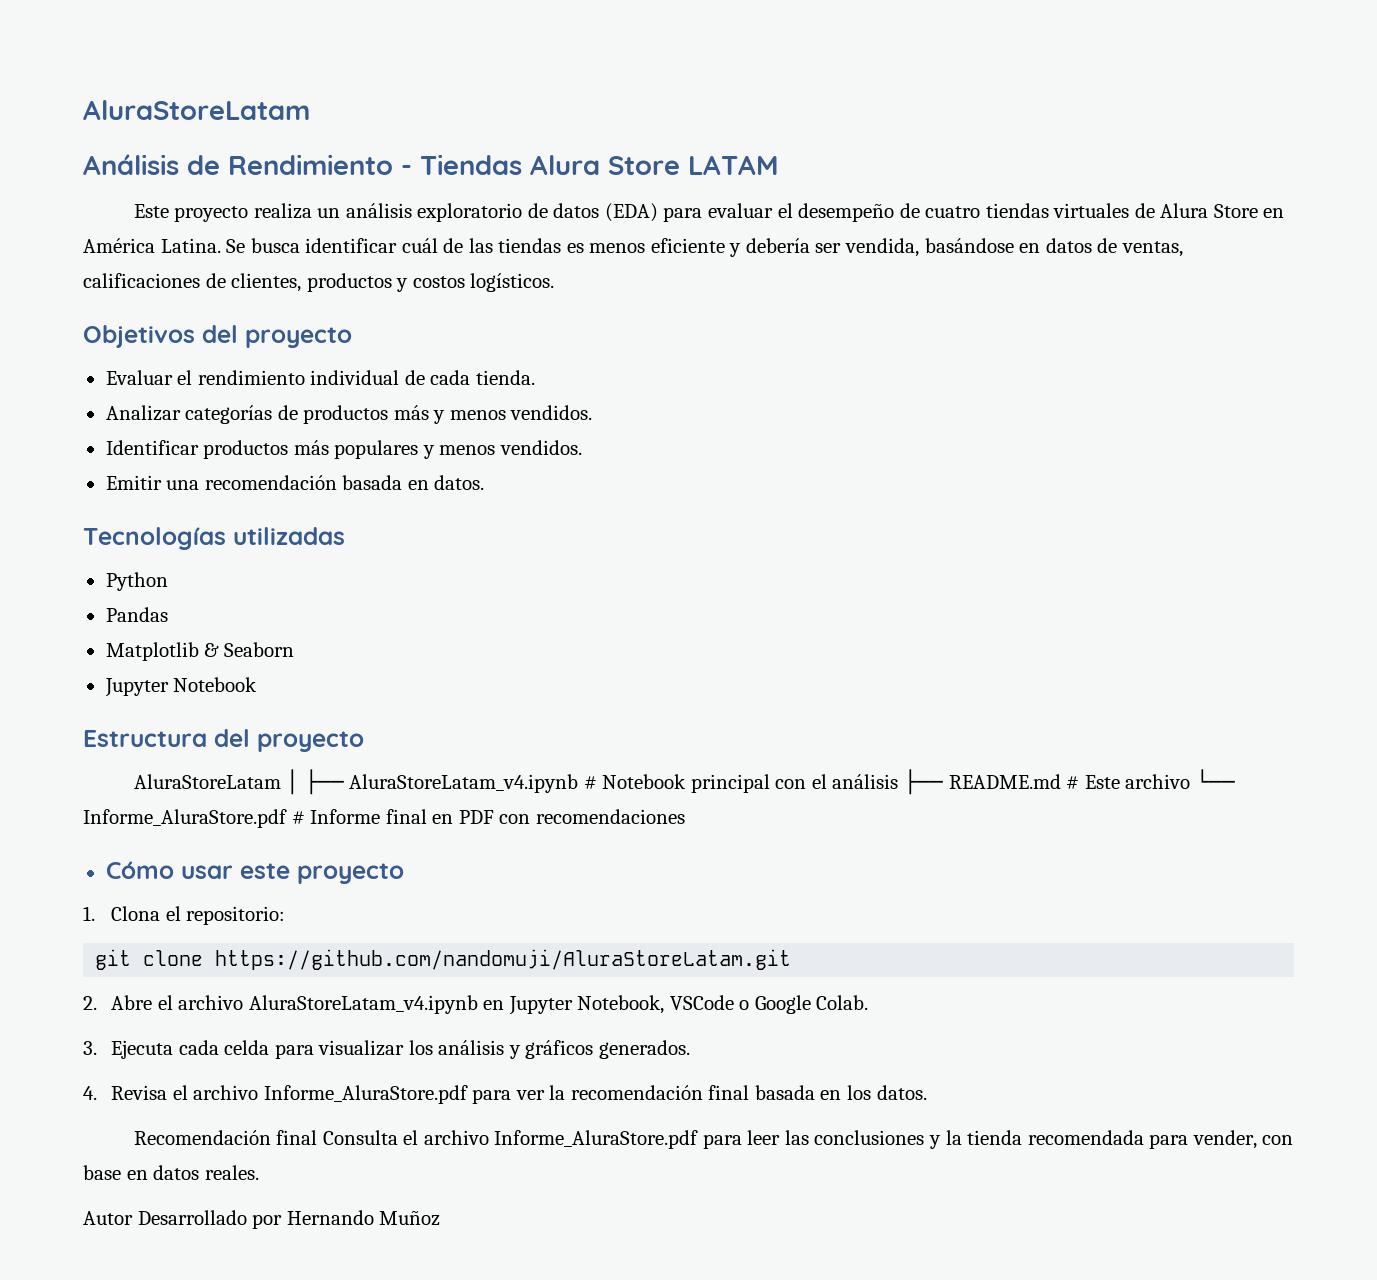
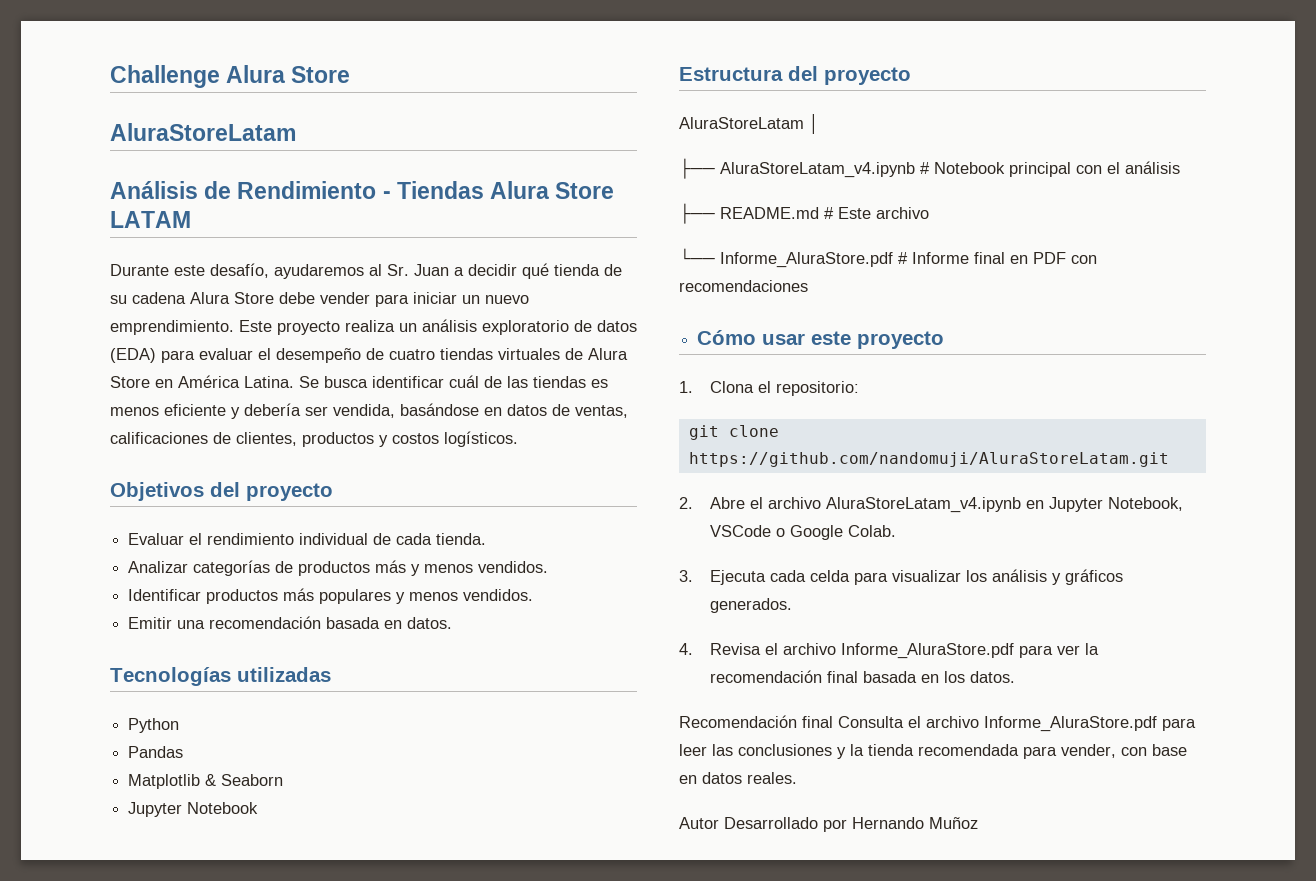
(83, 110) none -> [110,65,351,88] Challenge Alura Store //
(779, 165) none -> [110,263,622,279] [110,292,529,307] [110,320,234,335] Durante este desafío, ayudaremos al Sr. Juan a decidir qué tienda de su cadena Alura Store debe vender para iniciar un nuevo emprendimiento.
(300, 782) none -> (819, 124) //
(899, 781) none -> (1180, 167) //
(1191, 781) none -> (929, 213) //

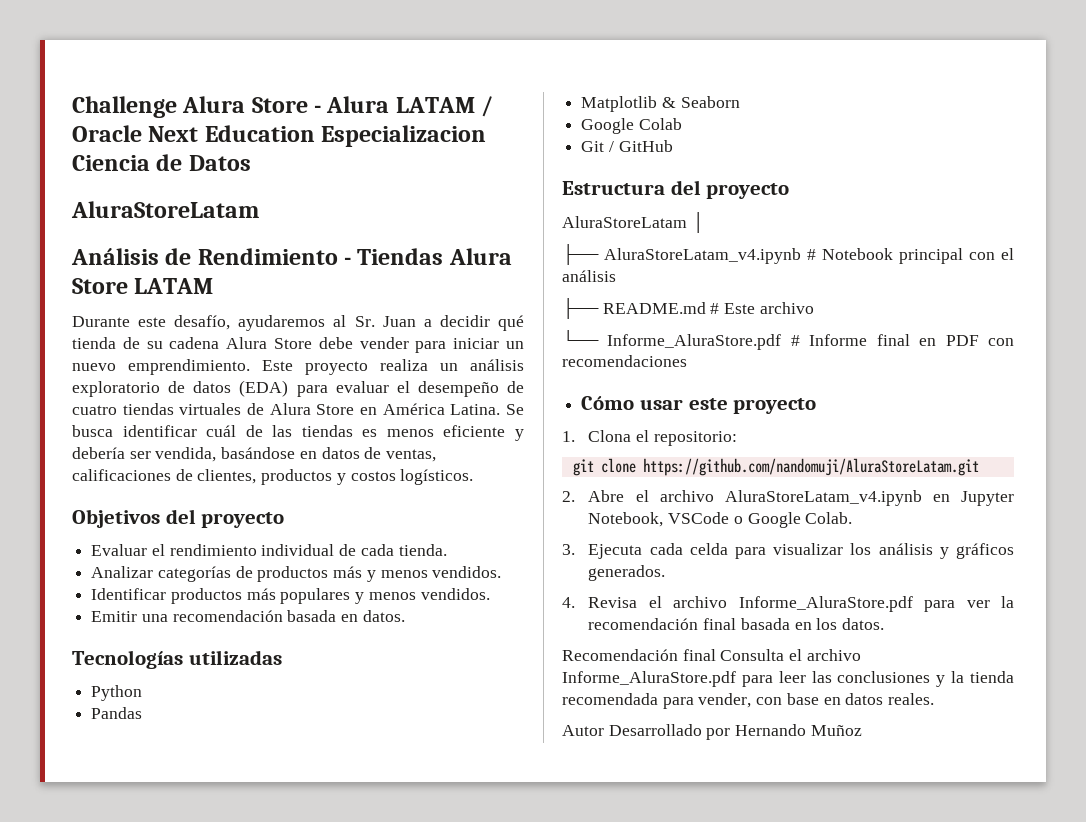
(351, 74) none -> [314,96,494,117] [72,125,487,147] [72,154,251,171] - Alura LATAM / Oracle Next Education Especializacion Ciencia de Datos
[128,802,259,817] Jupyter Notebook -> [581,118,682,134] [581,140,673,152] Google Colab // Git / GitHub

